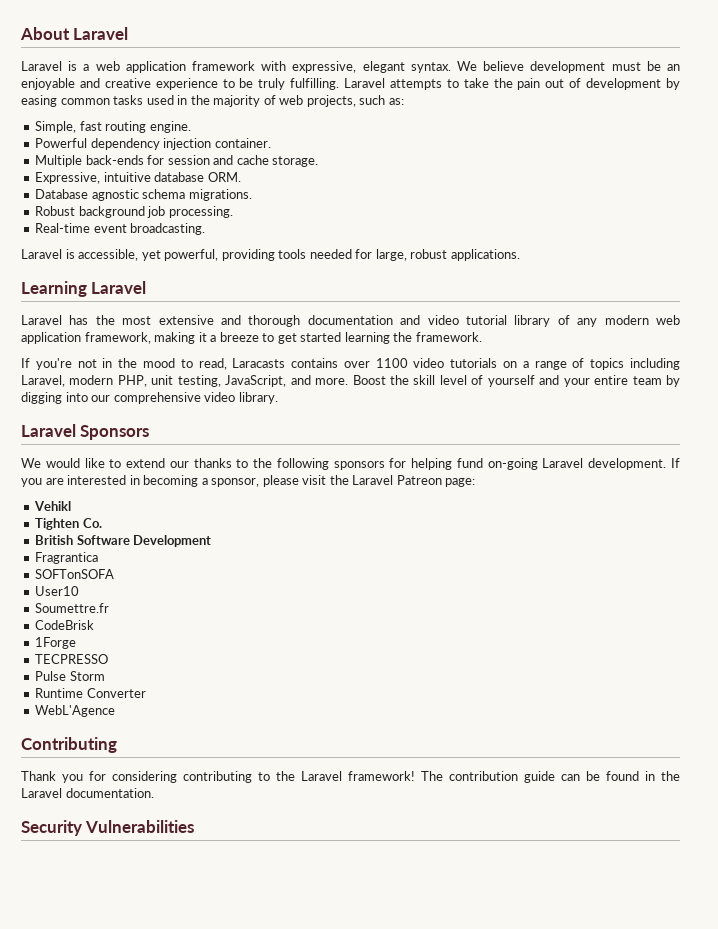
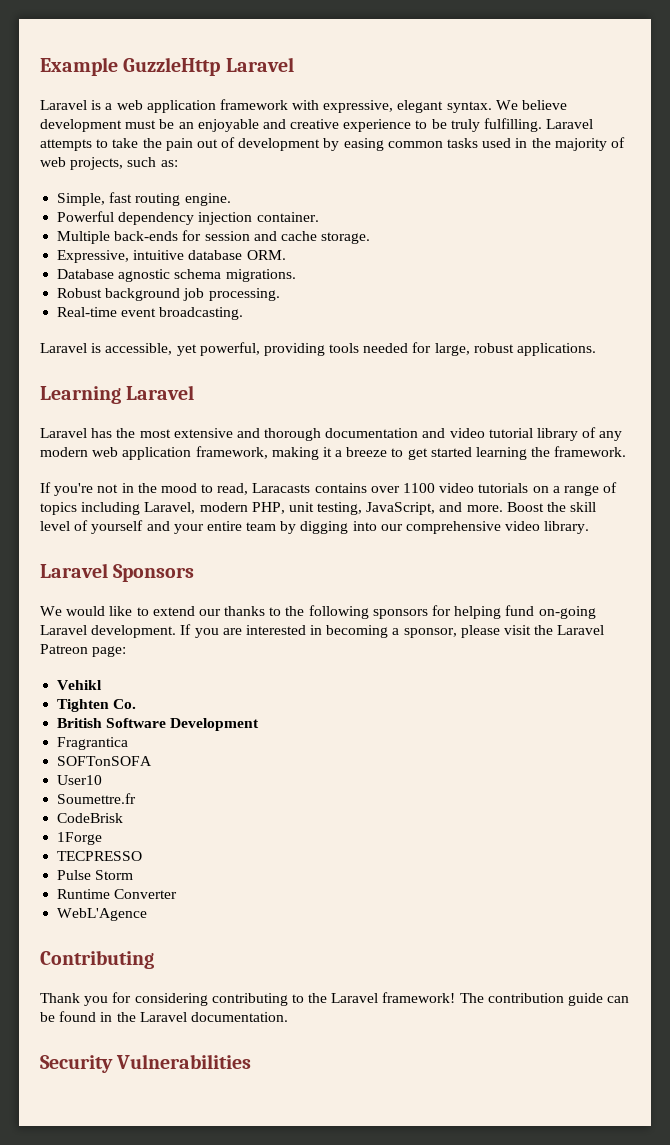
[20,27,70,40] About -> [40,57,221,76] Example GuzzleHttp

